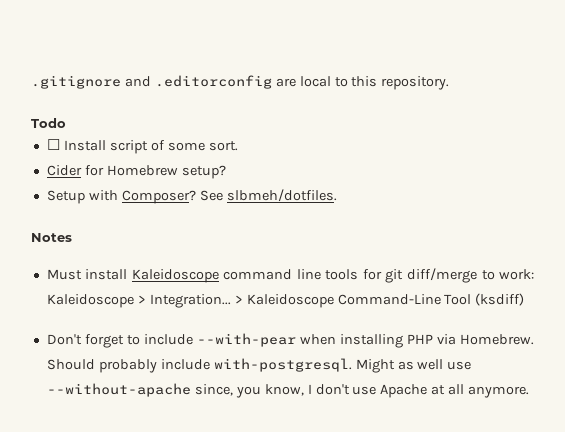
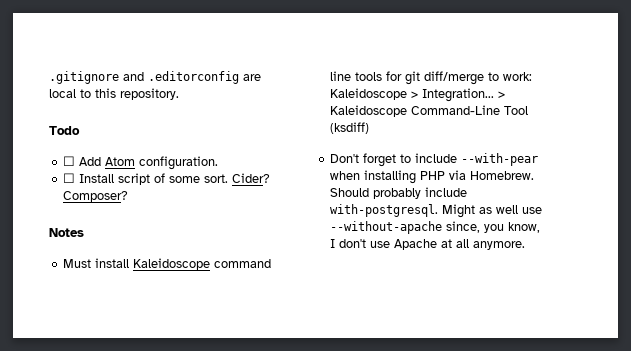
(66, 123) none -> [63,156,219,170] // ☐ Add Atom configuration.
[46,165,226,179] [46,190,118,204] // Cider for Homebrew setup? // Setup with -> [232,173,271,183] Cider?
[199,189,337,202] See slbmeh/dotfiles. -> (129, 196) none

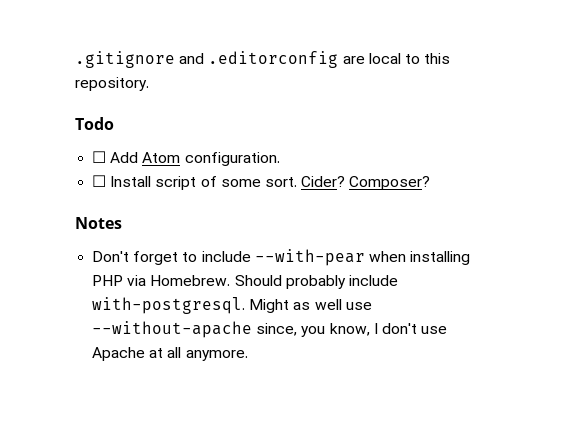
[63,258,272,270] [330,71,533,85] [330,88,506,102] [330,105,529,117] [330,122,370,134] // Must install Kaleidoscope command line tools for git diff/merge to work: Kaleidoscope > Integration... > Kaleidoscope Command-Line Tool (ksdiff) -> (122, 223) none

